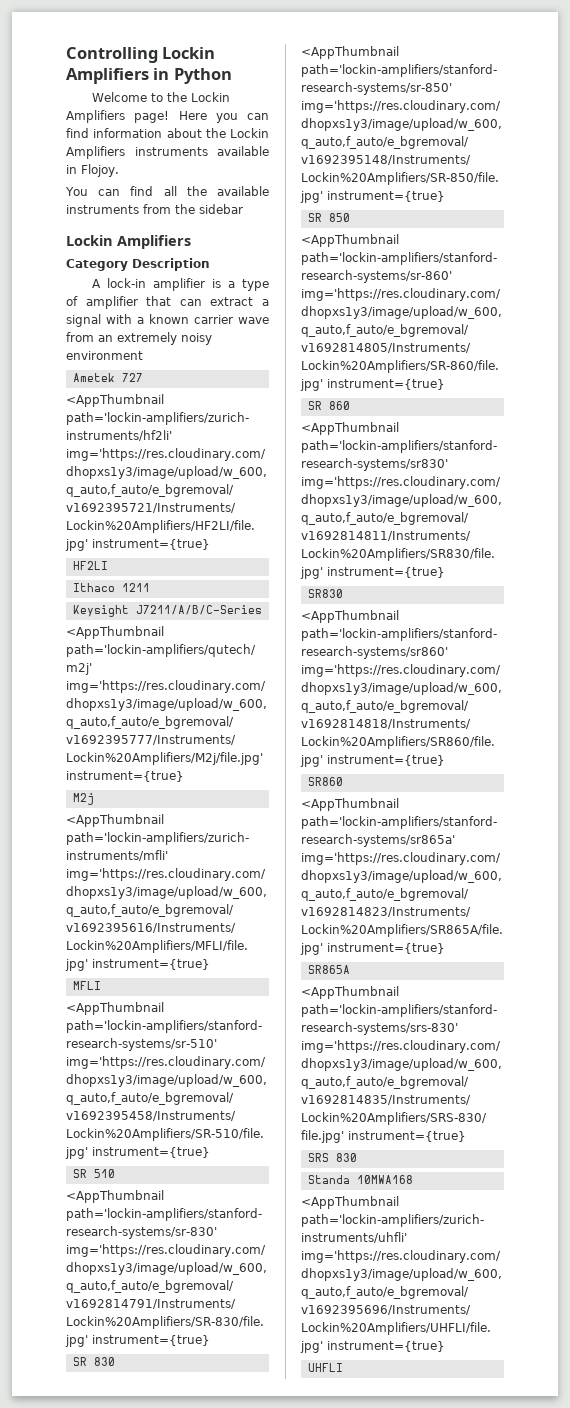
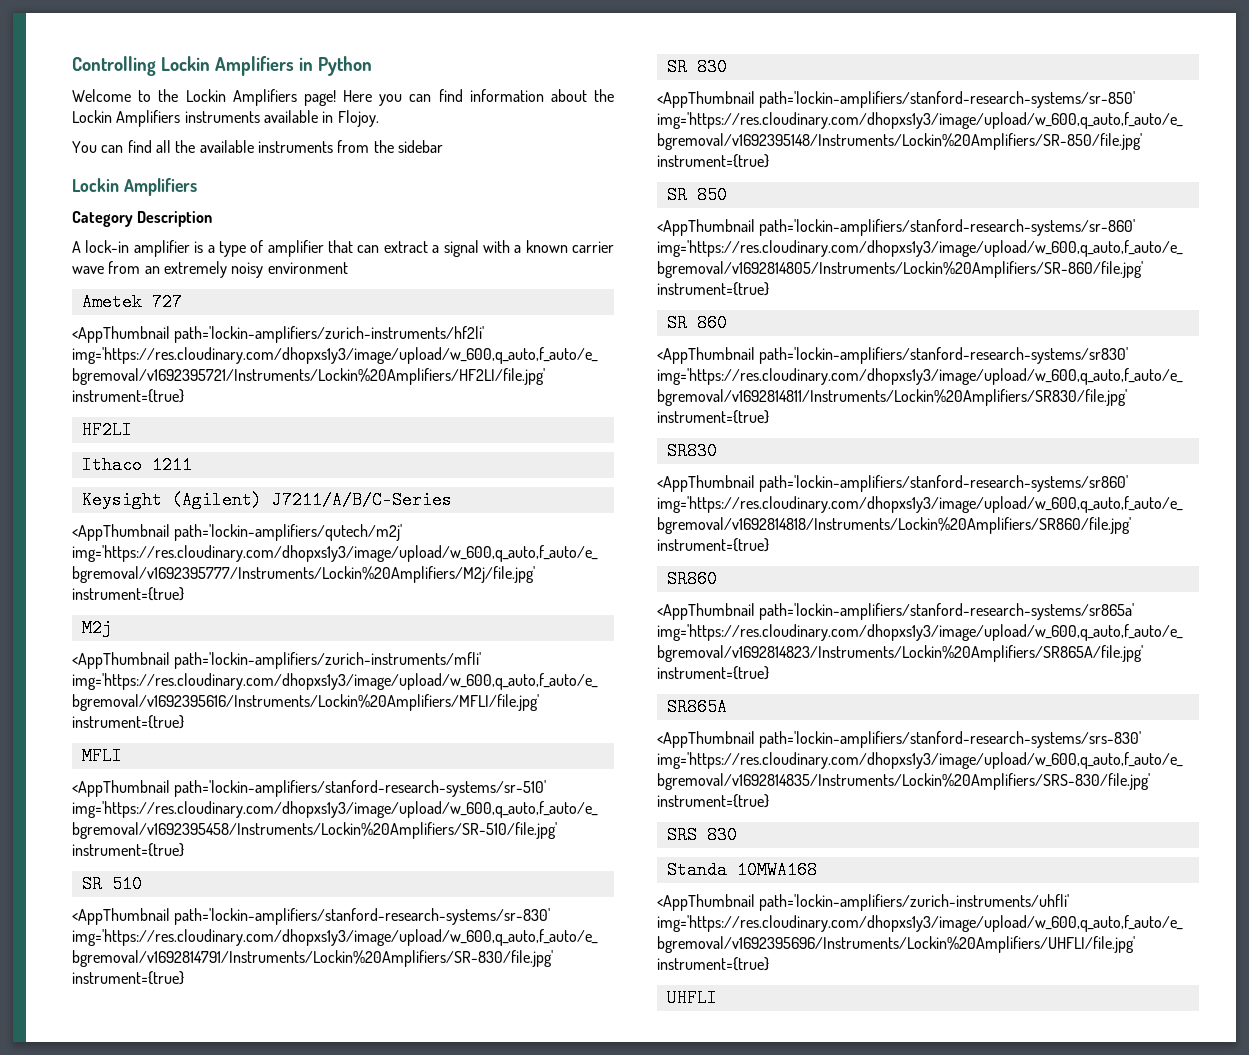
(129, 611) none -> [171,491,262,509] (Agilent)

